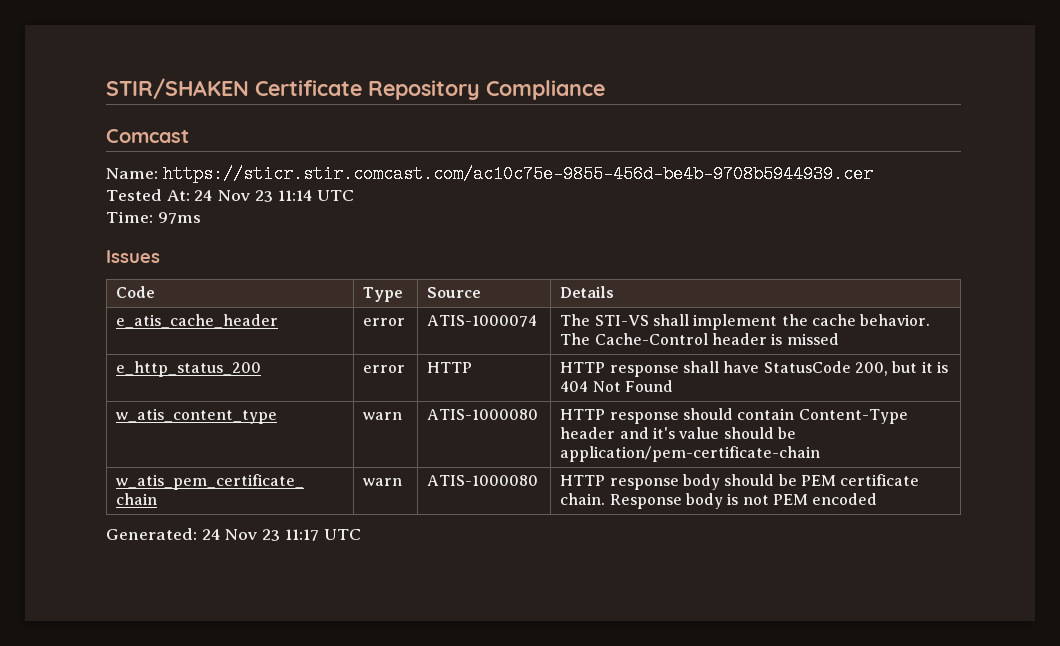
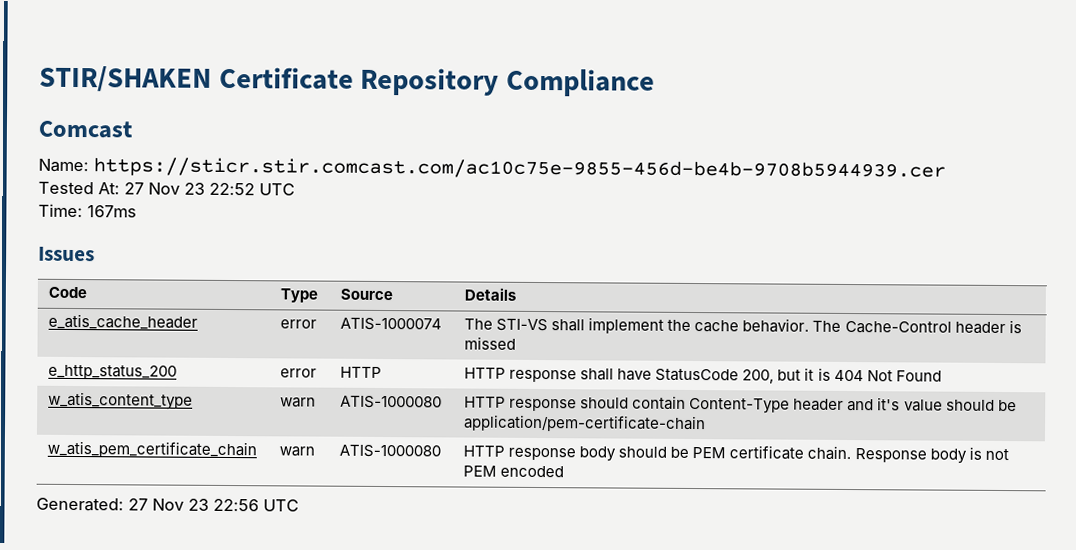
[194,190,313,202] 24 Nov 23 11:14 -> [124,182,255,196] 27 Nov 23 22:52
[157,212,201,224] 97ms -> [87,205,137,218] 167ms
[201,529,319,541] 24 Nov 23 11:17 -> [128,498,259,512] 27 Nov 23 22:56

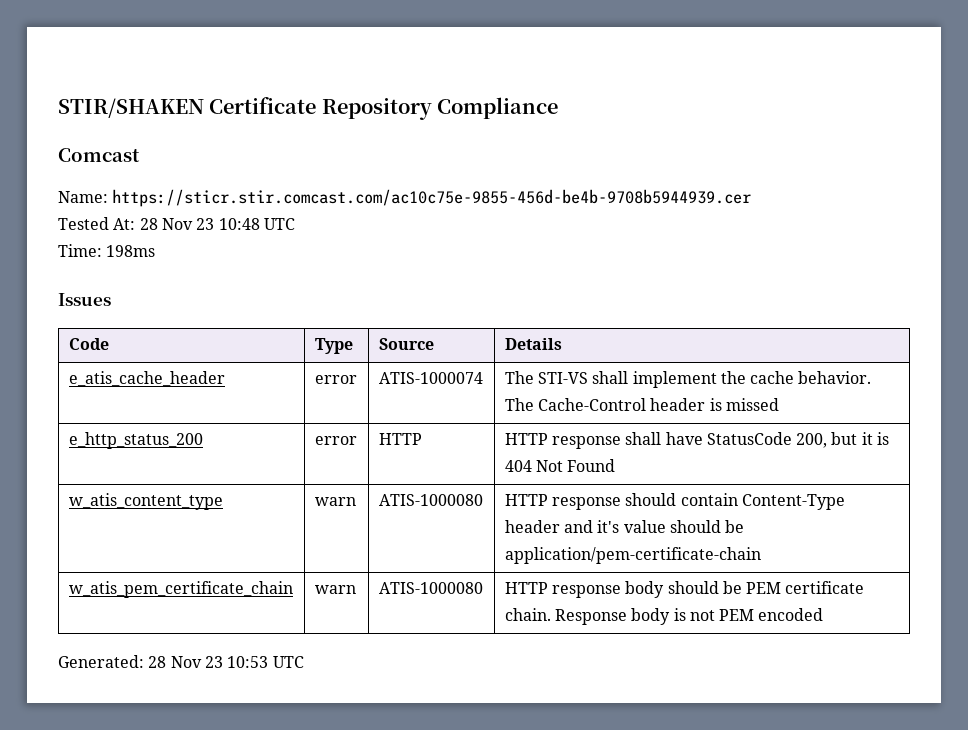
[124,182,255,196] 27 Nov 23 22:52 -> [139,218,260,230] 28 Nov 23 10:48
[87,205,137,218] 167ms -> [106,245,156,257] 198ms
[128,498,259,512] 27 Nov 23 22:56 -> [148,656,269,668] 28 Nov 23 10:53

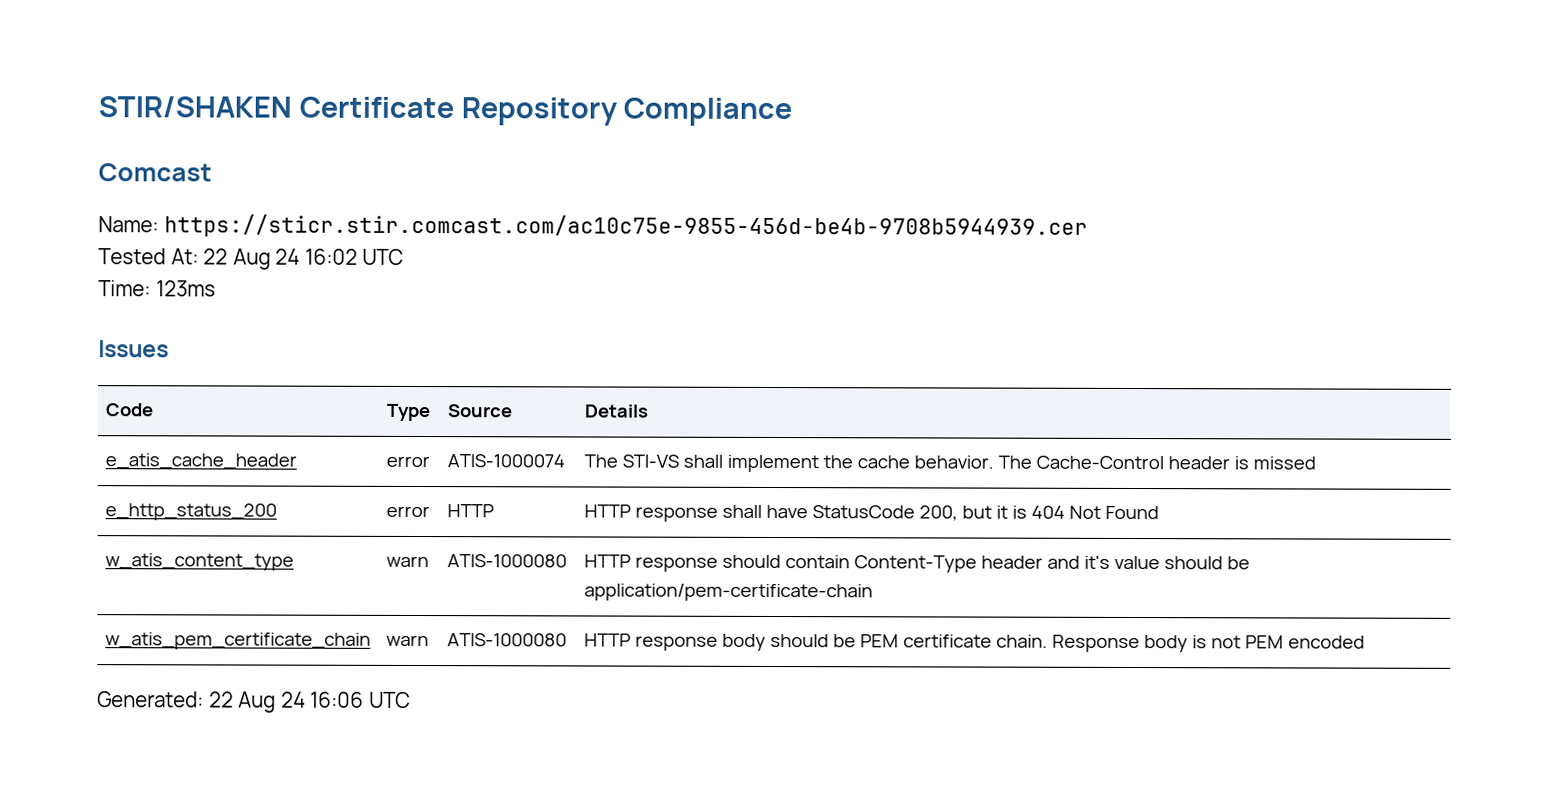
[139,218,260,230] 28 Nov 23 10:48 -> [203,248,358,270] 22 Aug 24 16:02
[106,245,156,257] 198ms -> [155,280,216,297] 123ms
[148,656,269,668] 28 Nov 23 10:53 -> [208,691,365,713] 22 Aug 24 16:06

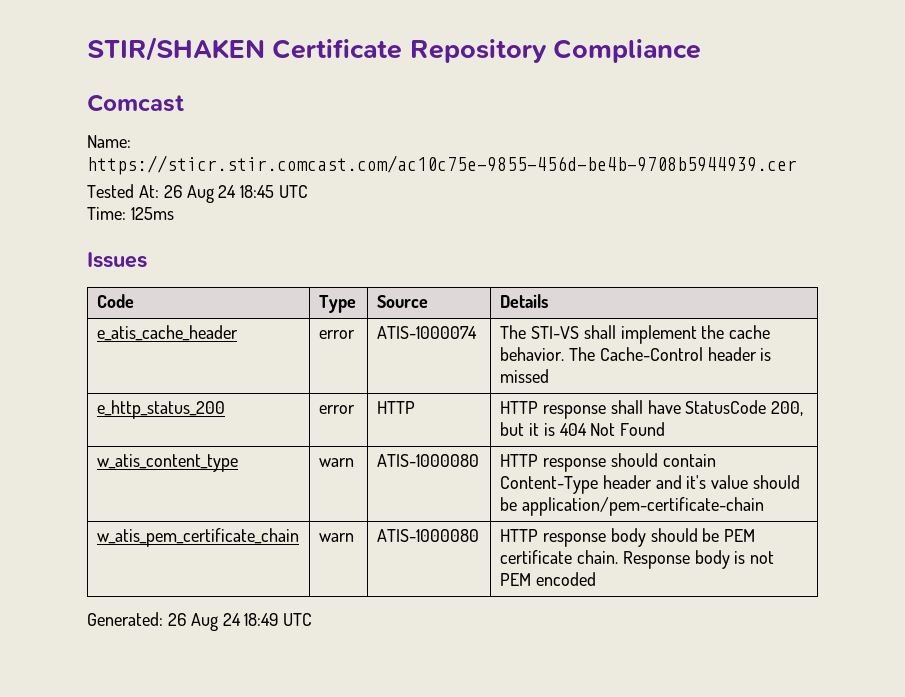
[203,248,358,270] 22 Aug 24 16:02 -> [163,185,275,203] 26 Aug 24 18:45
[155,280,216,297] 123ms -> [130,207,174,220] 125ms
[208,691,365,713] 22 Aug 24 16:06 -> [167,613,279,631] 26 Aug 24 18:49

